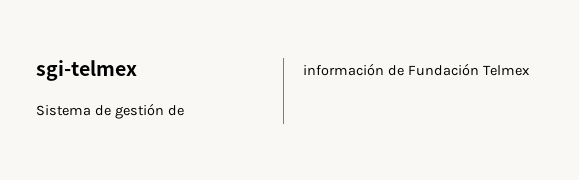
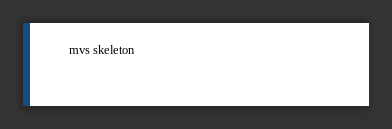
[36,60,137,81] [36,103,184,119] [303,63,530,76] sgi-telmex // Sistema de gestión de información de Fundación Telmex -> [69,45,136,54] mvs skeleton

